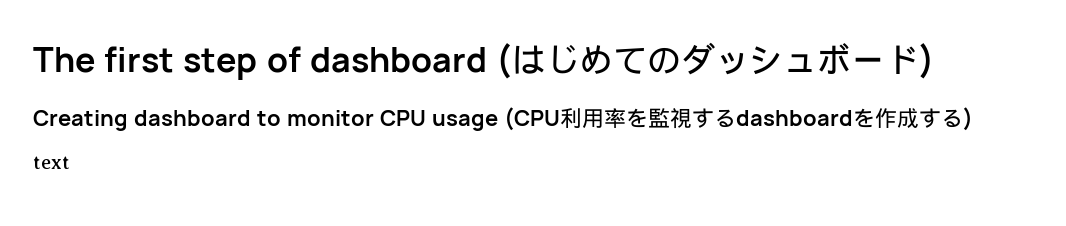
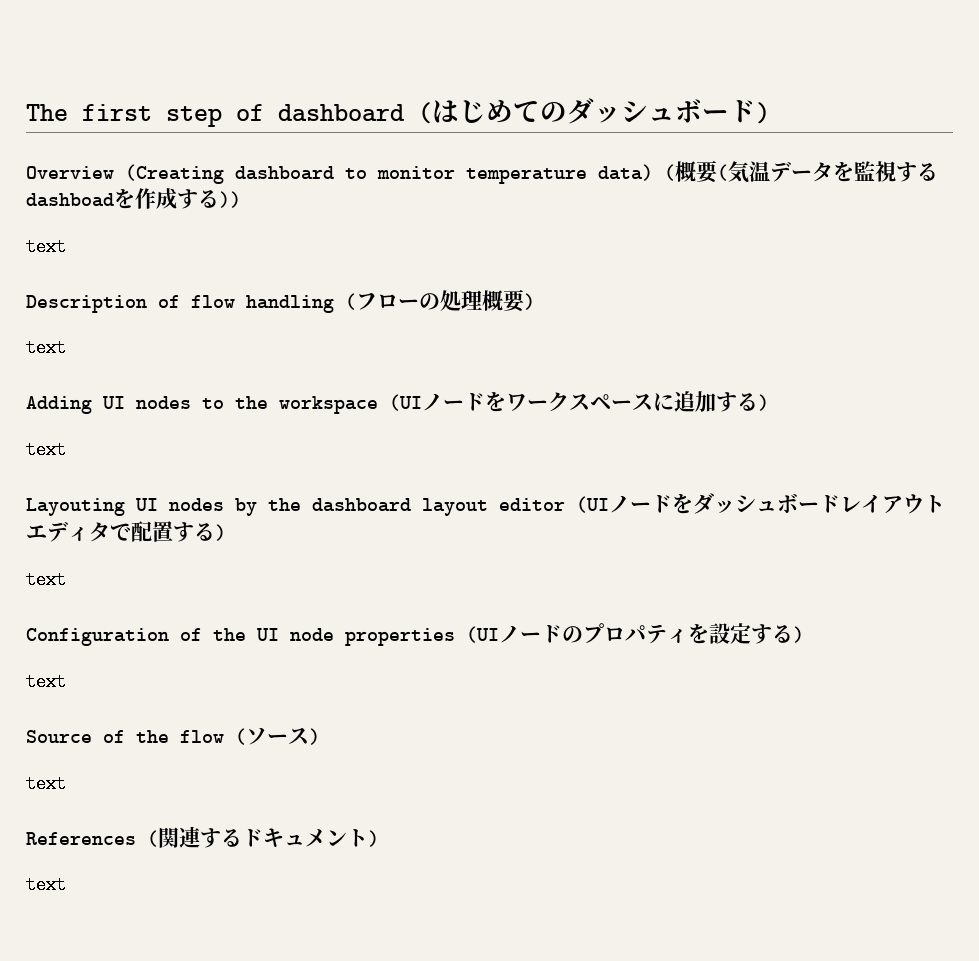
[33,110,128,131] Creating -> [26,164,224,184] Overview (Creating
[379,107,626,131] CPU usage (CPU利用率 -> [466,160,833,184] temperature data) (概要(気温データ
[735,110,853,126] dashboard -> [26,193,114,207] dashboad
(963, 118) none -> [219,191,241,208] [26,238,66,256] [26,289,535,313] [26,339,66,357] [26,391,769,414] [26,441,66,459] [26,493,945,516] [26,521,226,542] [26,571,66,589] [26,623,804,646] [26,673,66,691] [26,727,320,745] [26,775,66,793] [26,826,368,848] )) // text // Description of flow handling (フローの処理概要) // text // Adding UI nodes to the workspace (UIノードをワークスペースに追加する) // text // Layouting UI nodes by the dashboard layout editor (UIノードをダッシュボードレイアウトエディタで配置する) // text // Configuration of the UI node properties (UIノードのプロパティを設定する) // text // Source of the flow (ソース) // text // References (関連するドキュメント

